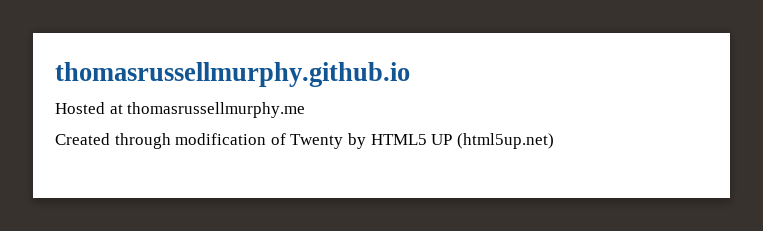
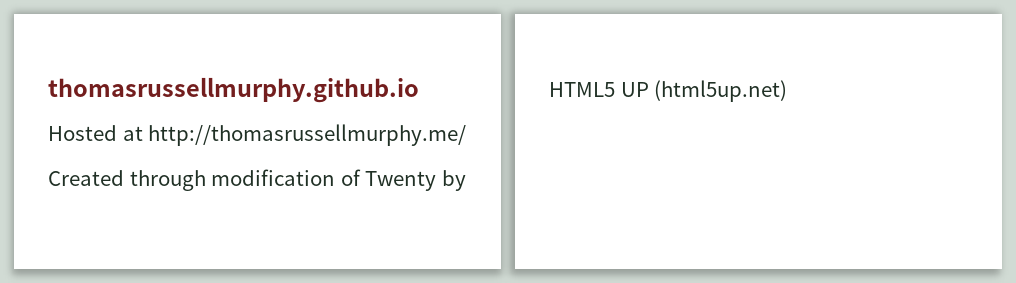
[127,102,306,118] thomasrussellmurphy.me -> [148,124,467,146] http://thomasrussellmurphy.me/

